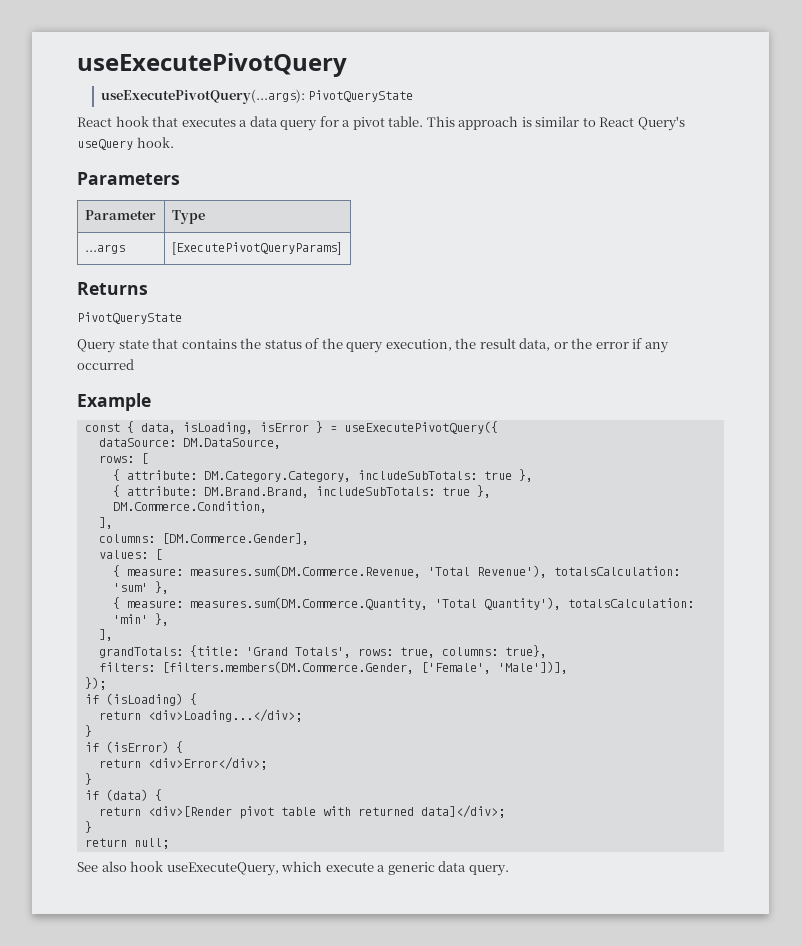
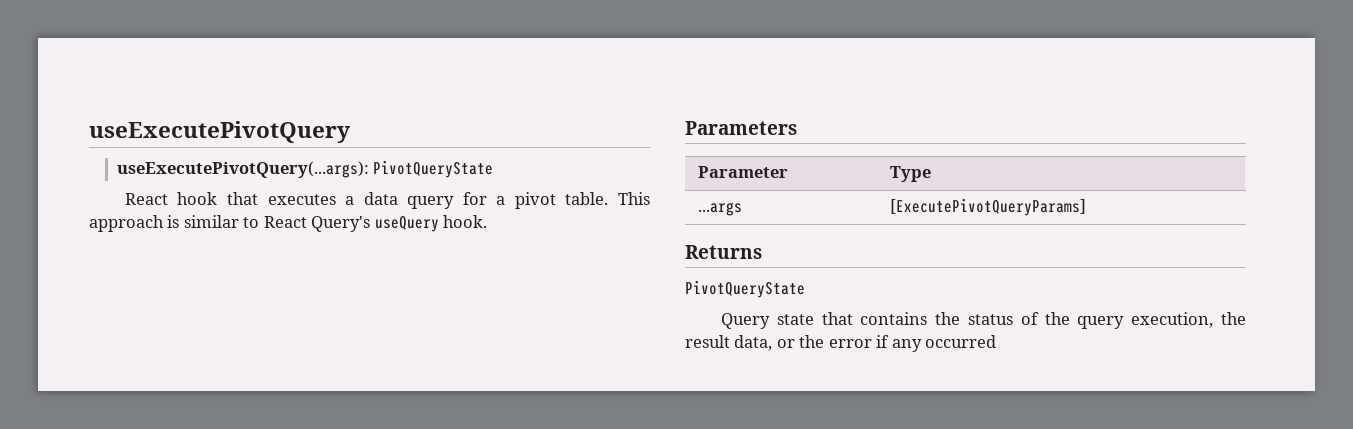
[77,393,151,411] [84,421,498,434] [98,438,281,449] [98,453,148,464] [112,469,533,482] [112,485,491,498] [112,501,267,513] [98,517,113,529] [98,533,309,545] [98,549,162,560] [112,565,680,578] [112,581,169,594] [112,597,694,610] [112,613,169,626] [98,629,113,641] [98,645,547,658] [98,661,568,674] [84,677,106,690] [84,693,197,706] [98,709,302,722] [84,725,92,737] [84,741,183,753] [98,757,267,770] [84,773,92,785] [84,789,162,801] [98,805,505,819] [84,821,92,833] [84,838,169,849] [77,861,509,876] // Example // const { data, isLoading, isError } = useExecutePivotQuery({ // dataSource: DM.DataSource, // rows: [ // { attribute: DM.Category.Category, includeSubTotals: true }, // { attribute: DM.Brand.Brand, includeSubTotals: true }, // DM.Commerce.Condition, // ], // columns: [DM.Commerce.Gender], // values: [ // { measure: measures.sum(DM.Commerce.Revenue, 'Total Revenue'), totalsCalculation: 'sum' }, // { measure: measures.sum(DM.Commerce.Quantity, 'Total Quantity'), totalsCalculation: 'min' }, // ], // grandTotals: {title: 'Grand Totals', rows: true, columns: true}, // filters: [filters.members(DM.Commerce.Gender, ['Female', 'Male'])], // }); // if (isLoading) { // return <div>Loading...</div>; // } // if (isError) { // return <div>Error</div>; // } // if (data) { // return <div>[Render pivot table with returned data]</div>; // } // return null; // See also hook useExecuteQuery, which execute a generic data query. -> (997, 341) none

